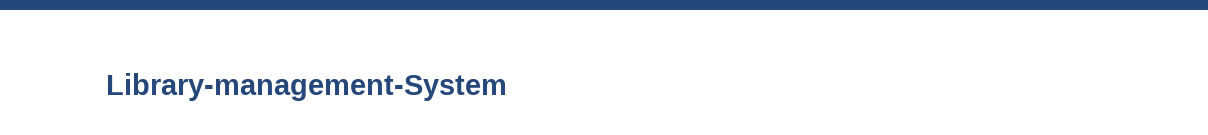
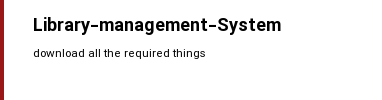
(507, 87) none -> [33,49,206,59] // download all the required things

